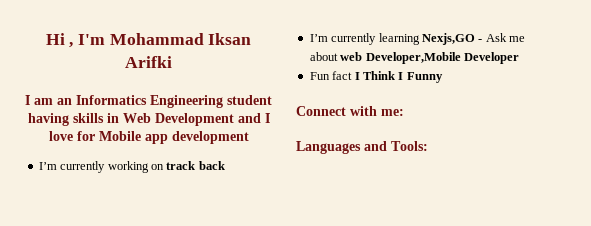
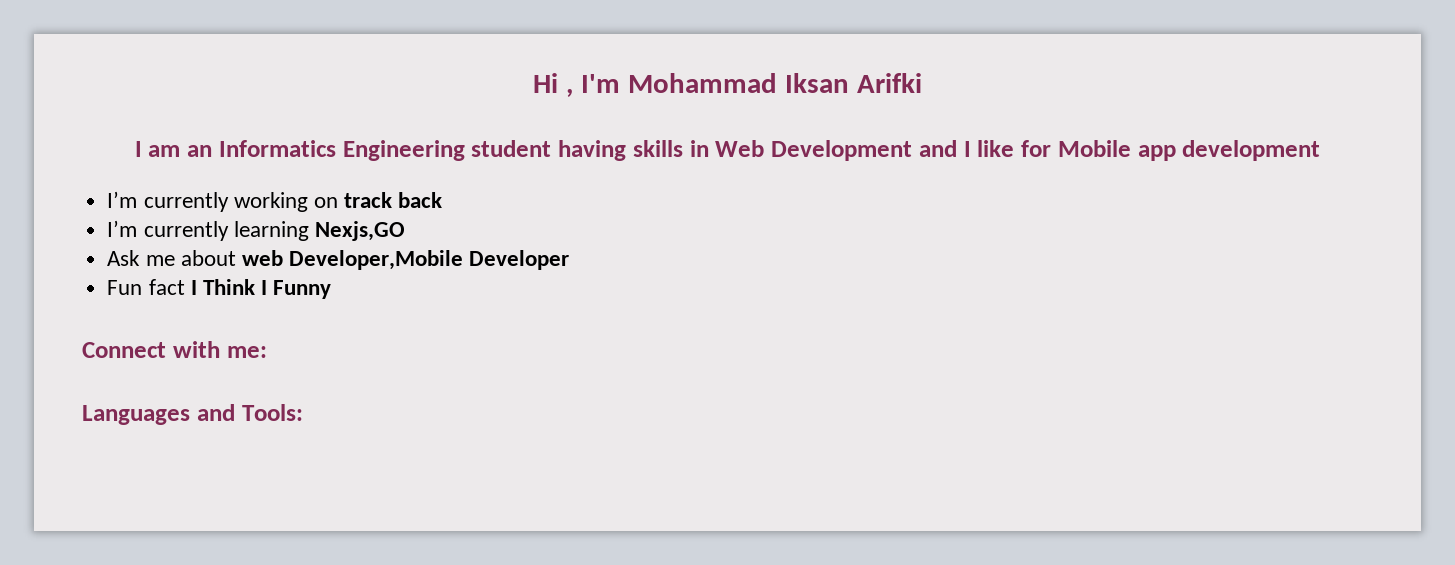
[48,131,73,141] love -> [977,140,1015,157] like
[478,39,483,42] - -> (405, 231) //

